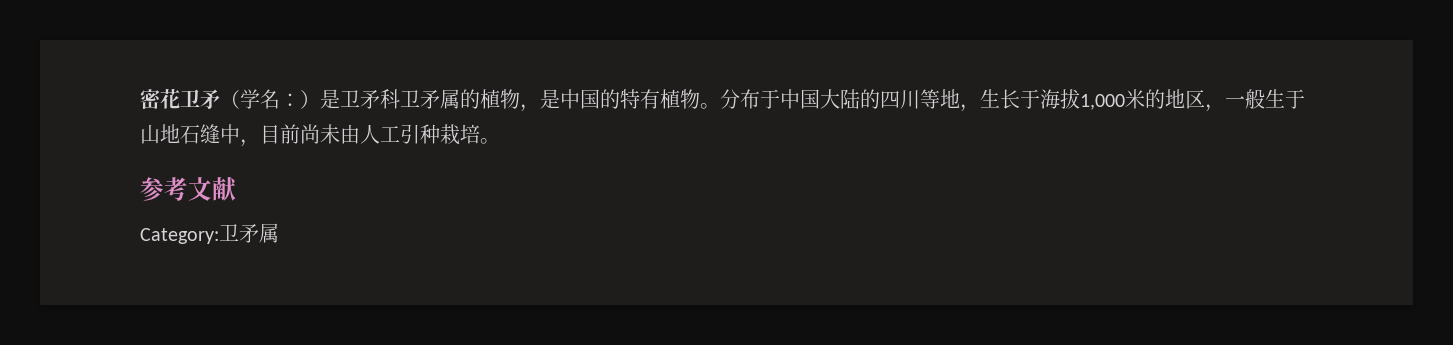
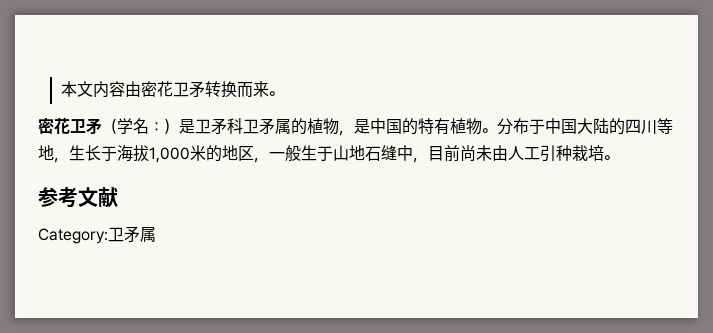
(140, 99) none -> [60,81,284,98] 本文内容由密花卫矛转换而来。 //

